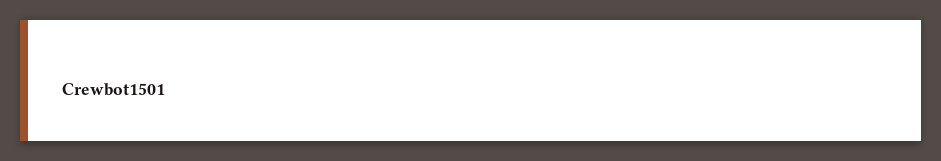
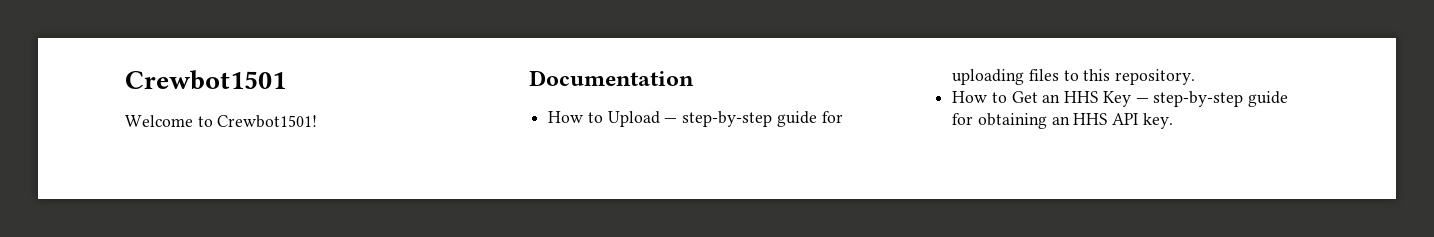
(165, 89) none -> [125,115,318,128] [529,70,694,86] [548,111,843,127] [952,69,1196,85] [952,91,1289,107] [952,113,1173,129] // Welcome to Crewbot1501! // Documentation // How to Upload — step-by-step guide for uploading files to this repository. // How to Get an HHS Key — step-by-step guide for obtaining an HHS API key.

